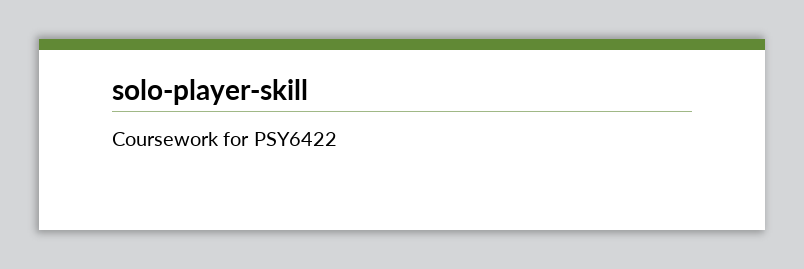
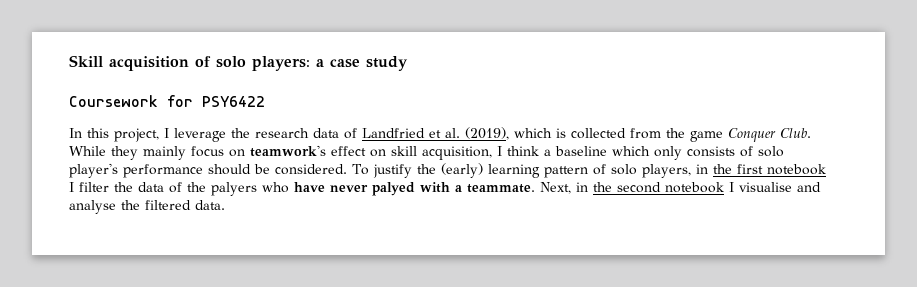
[112,79,308,105] [112,132,337,146] solo-player-skill // Coursework for PSY6422 -> [69,55,408,71] [69,95,265,107] [69,127,811,142] [69,145,784,160] [69,163,826,178] [69,182,821,196] [69,200,225,214] Skill acquisition of solo players: a case study // Coursework for PSY6422 // In this project, I leverage the research data of Landfried et al. (2019), which is collected from the game Conquer Club. While they mainly focus on teamwork's effect on skill acquisition, I think a baseline which only consists of solo player's performance should be considered. To justify the (early) learning pattern of solo players, in the first notebook I filter the data of the palyers who have never palyed with a teammate. Next, in the second notebook I visualise and analyse the filtered data.

